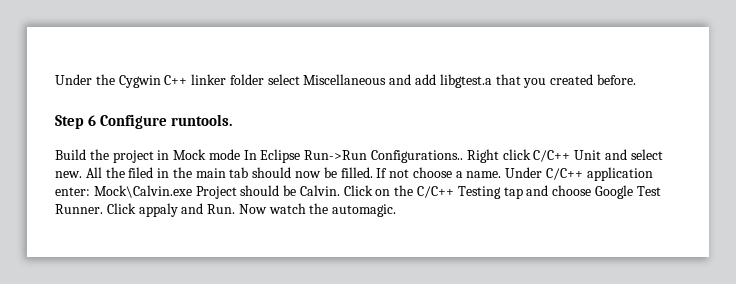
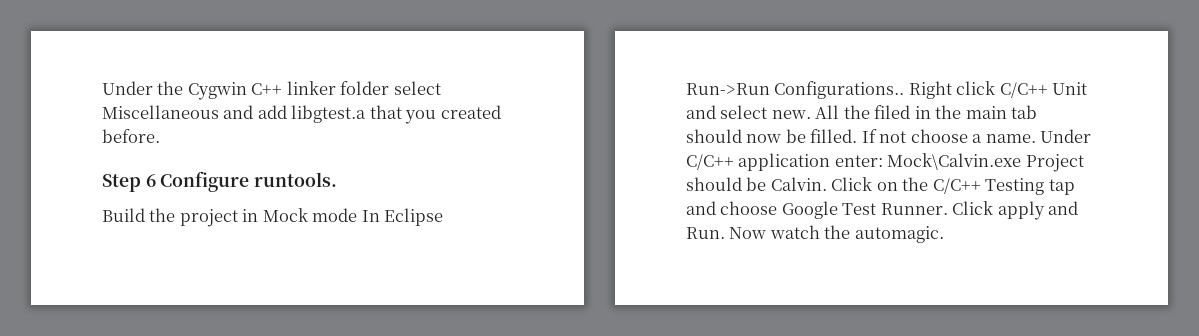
[138,203,178,217] appaly -> [997,201,1045,220] apply

